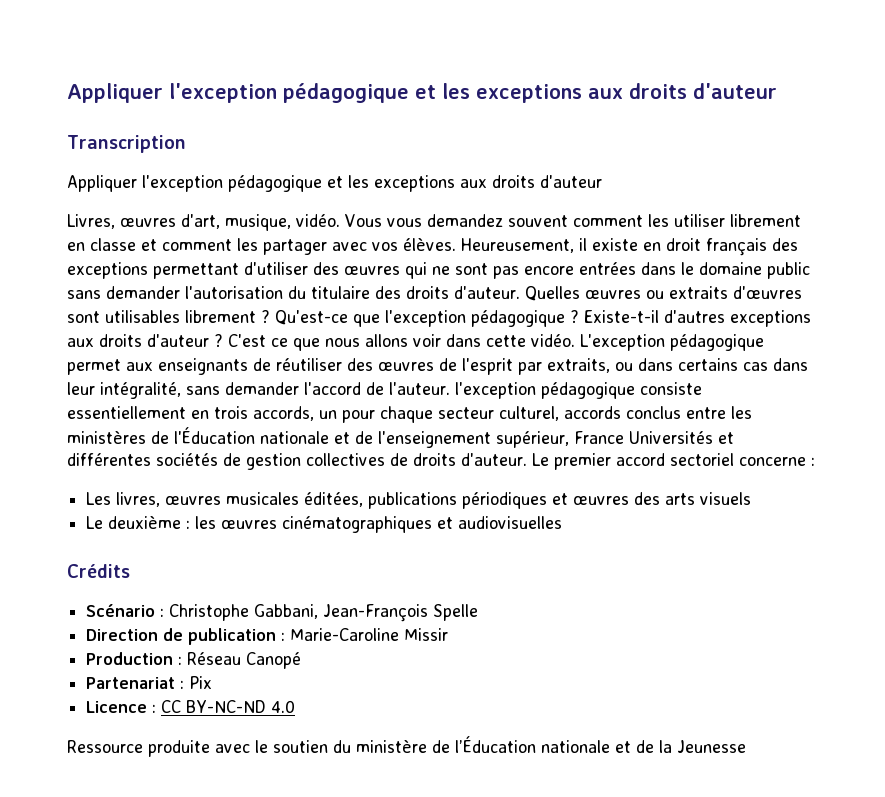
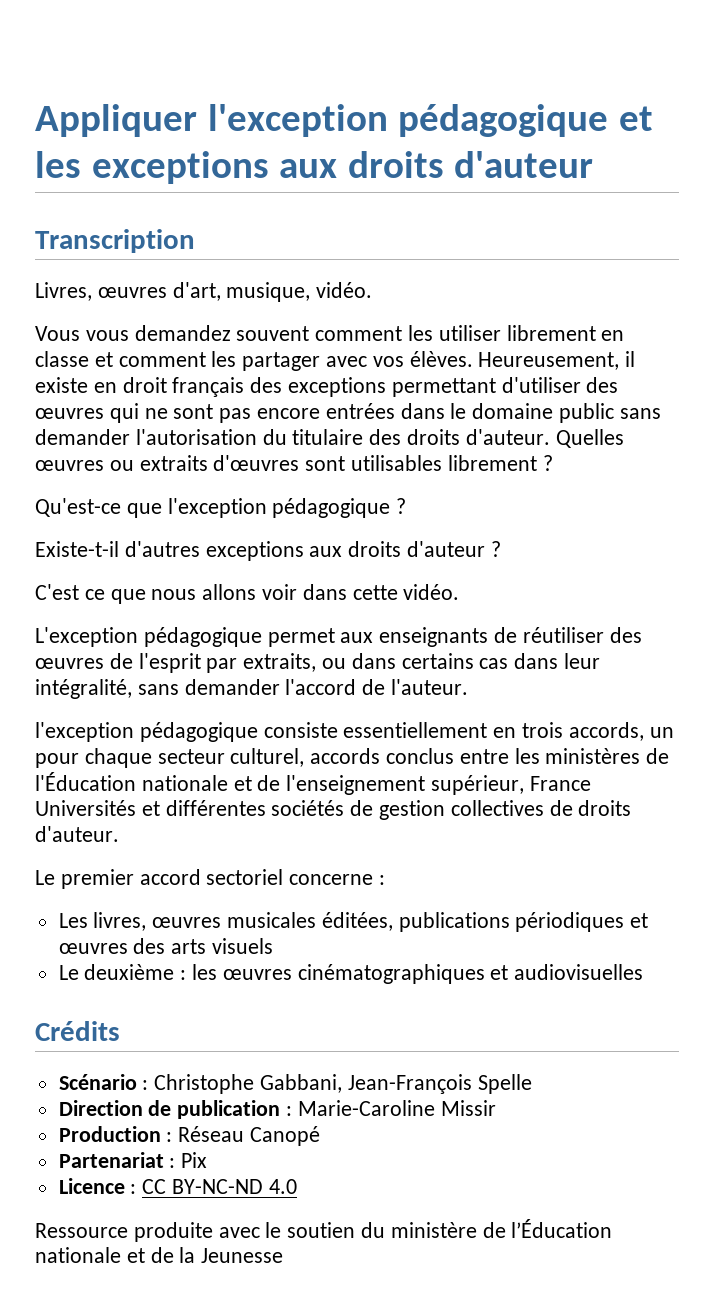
[67,175,602,192] // Appliquer l'exception pédagogique et les exceptions aux droits d'auteur -> (195, 241) none
(340, 220) none -> (373, 290) //
(270, 316) none -> (553, 463) //
(579, 316) none -> (407, 506) //
(223, 340) none -> (501, 549) //
(575, 340) none -> (460, 592) //
(450, 388) none -> (469, 687) //
(527, 459) none -> (119, 834) //

